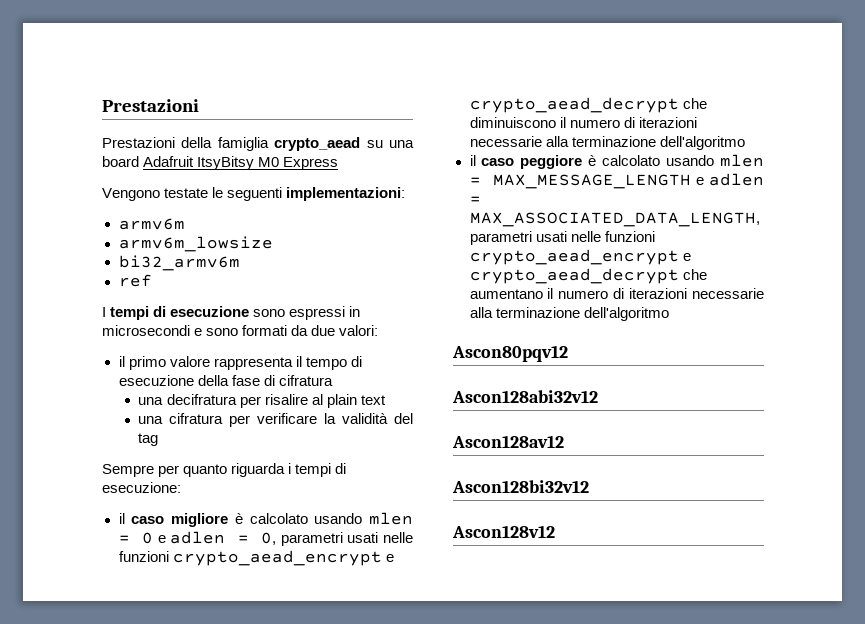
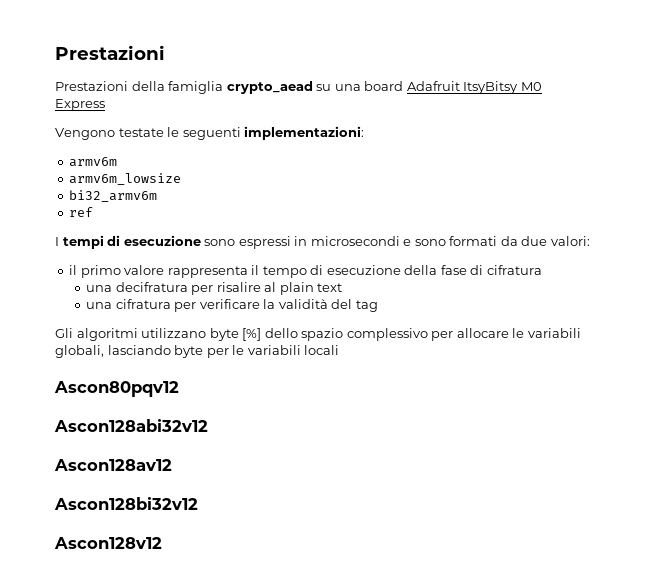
[102,463,347,477] [102,482,181,493] [118,512,413,527] [118,531,413,546] [118,550,394,566] [469,97,707,113] [469,117,697,128] [469,136,745,150] [469,154,764,169] [469,173,764,189] [469,196,481,204] [469,212,760,227] [469,231,655,245] [469,249,691,265] [469,268,707,284] [469,288,764,299] [469,307,669,321] Sempre per quanto riguarda i tempi di esecuzione: // il caso migliore è calcolato usando mlen = 0 e adlen = 0, parametri usati nelle funzioni crypto_aead_encrypt e crypto_aead_decrypt che diminuiscono il numero di iterazioni necessarie alla terminazione dell'algoritmo // il caso peggiore è calcolato usando mlen = MAX_MESSAGE_LENGTH e adlen = MAX_ASSOCIATED_DATA_LENGTH, parametri usati nelle funzioni crypto_aead_encrypt e crypto_aead_decrypt che aumentano il numero di iterazioni necessarie alla terminazione dell'algoritmo -> [55,328,581,341] [55,345,340,358] Gli algoritmi utilizzano byte [%] dello spazio complessivo per allocare le variabili globali, lasciando byte per le variabili locali

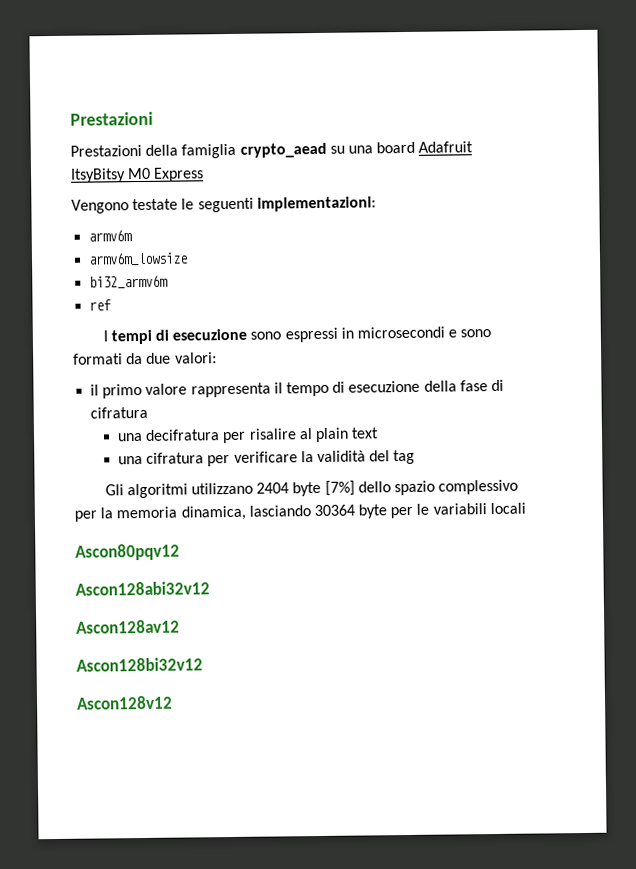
[209,328,262,341] byte [%] -> [256,480,355,497] 2404 byte [7%]
[456,328,581,338] [55,345,171,358] allocare le variabili globali, lasciando -> [100,504,355,521] la memoria dinamica, lasciando 30364

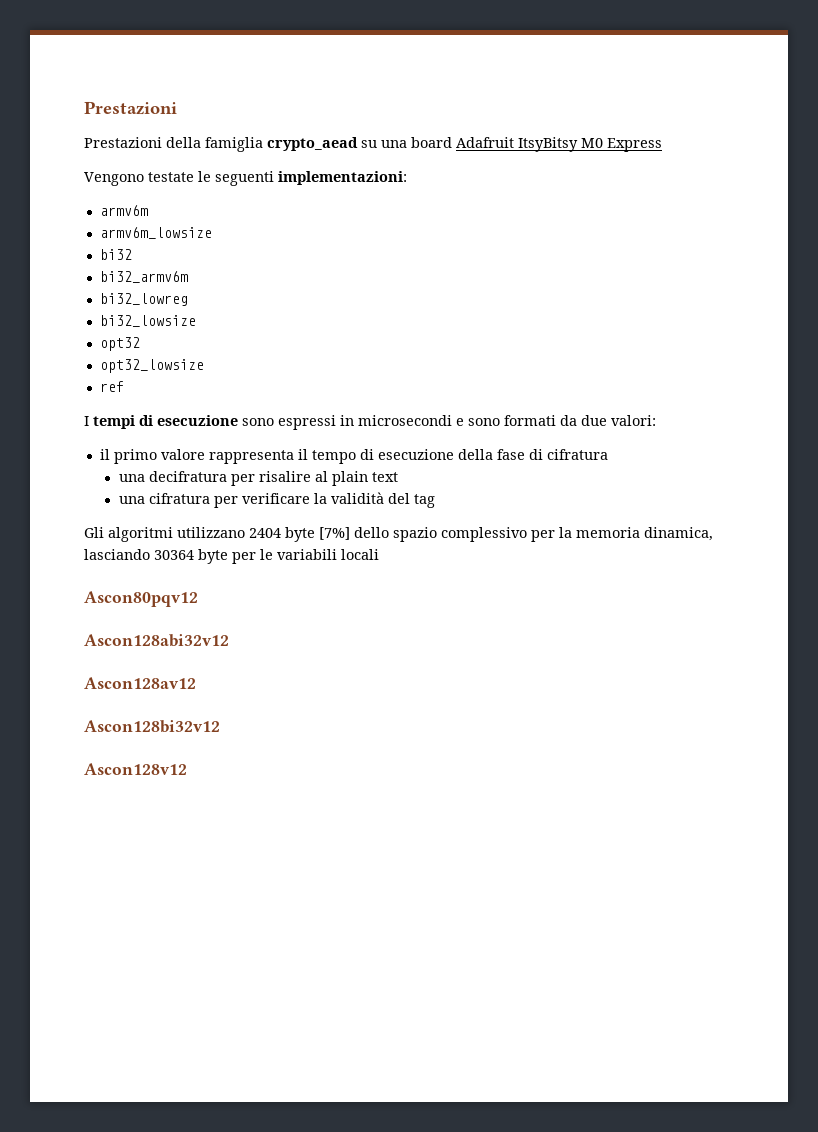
(189, 259) none -> [99,249,132,260] // bi32
(169, 282) none -> [99,293,188,306] [99,315,196,327] [99,337,140,351] [99,359,204,373] // bi32_lowreg // bi32_lowsize // opt32 // opt32_lowsize

